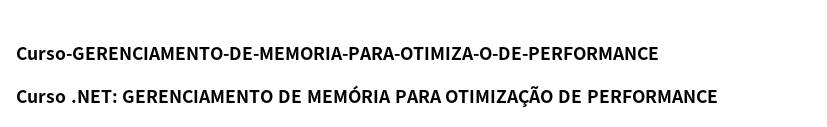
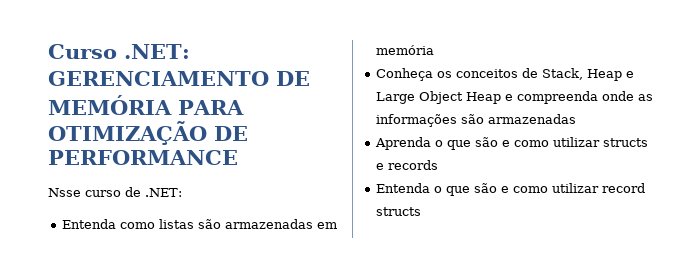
[16,47,659,60] Curso-GERENCIAMENTO-DE-MEMORIA-PARA-OTIMIZA-O-DE-PERFORMANCE // -> (48, 51) none
(718, 96) none -> [48,187,182,197] [62,219,338,229] [376,45,435,55] [376,68,635,81] [376,91,654,104] [376,114,577,127] [375,137,649,150] [376,160,439,170] [376,183,646,196] [376,207,422,216] // Nsse curso de .NET: // Entenda como listas são armazenadas em memória // Conheça os conceitos de Stack, Heap e Large Object Heap e compreenda onde as informações são armazenadas // Aprenda o que são e como utilizar structs e records // Entenda o que são e como utilizar record structs

